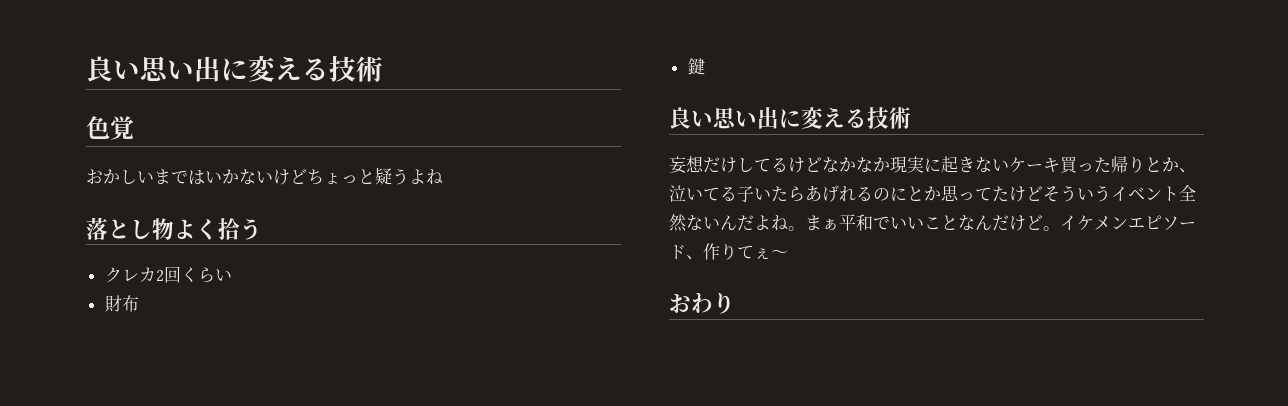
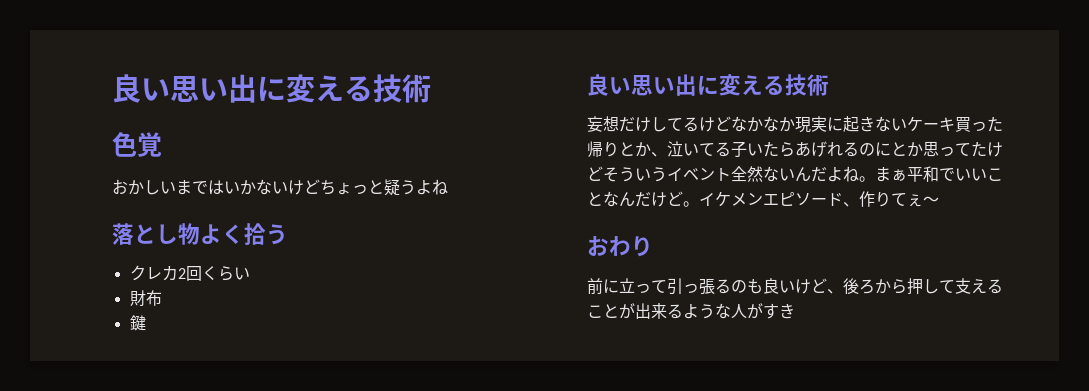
(735, 303) none -> [587,278,1003,295] [587,303,795,319] // 前に立って引っ張るのも良いけど、後ろから押して支えることが出来るような人がすき

